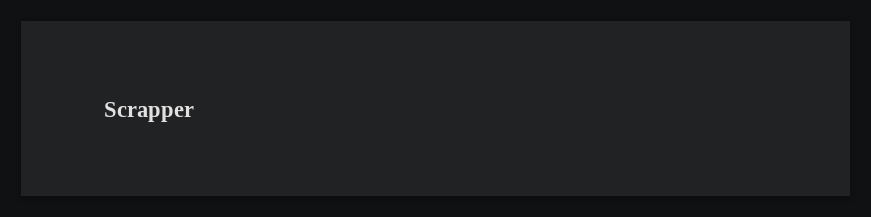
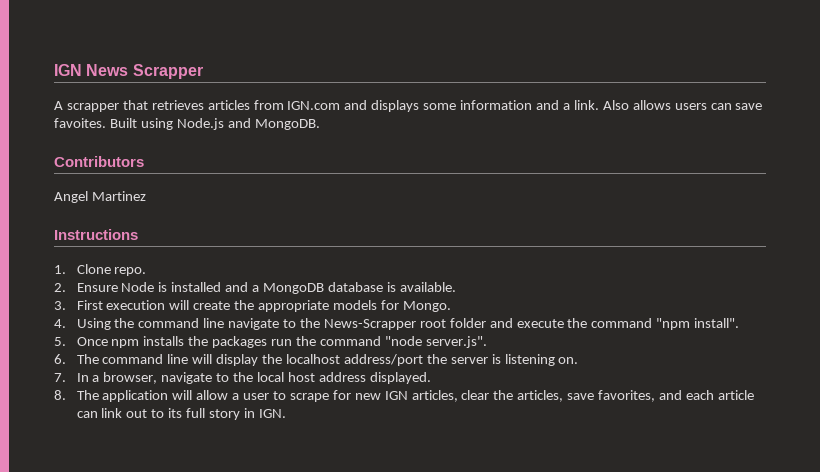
(104, 112) none -> [54,64,129,76] IGN News
(194, 112) none -> [54,100,763,112] [54,118,320,130] [54,156,144,167] [54,191,146,203] [54,229,138,240] [54,264,147,276] [54,282,456,294] [54,300,451,312] [54,318,740,330] [54,336,487,348] [54,354,579,366] [54,372,431,384] [54,390,754,402] [76,408,286,420] // A scrapper that retrieves articles from IGN.com and displays some information and a link. Also allows users can save favoites. Built using Node.js and MongoDB. // Contributors // Angel Martinez // Instructions // 1. Clone repo. // 2. Ensure Node is installed and a MongoDB database is available. // 3. First execution will create the appropriate models for Mongo. // 4. Using the command line navigate to the News-Scrapper root folder and execute the command "npm install". // 5. Once npm installs the packages run the command "node server.js". // 6. The command line will display the localhost address/port the server is listening on. // 7. In a browser, navigate to the local host address displayed. // 8. The application will allow a user to scrape for new IGN articles, clear the articles, save favorites, and each article can link out to its full story in IGN.

